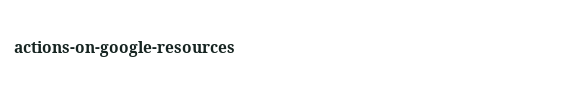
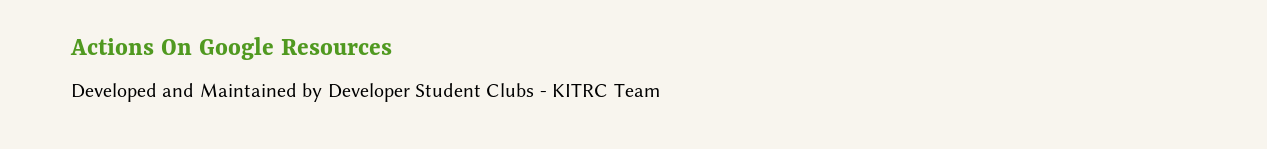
[14,41,235,57] actions-on-google-resources -> [70,37,393,60] [71,83,660,102] Actions On Google Resources // Developed and Maintained by Developer Student Clubs - KITRC Team

